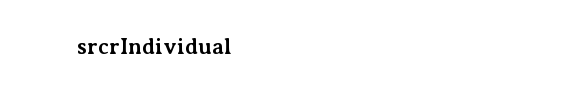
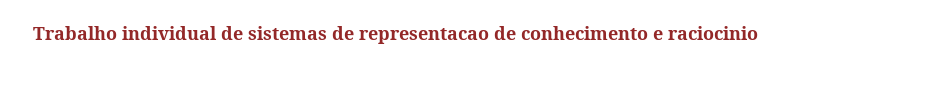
[77,38,232,54] srcrIndividual -> [33,26,758,44] Trabalho individual de sistemas de representacao de conhecimento e raciocinio

